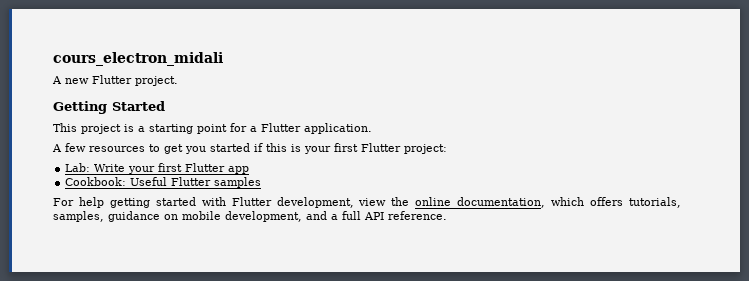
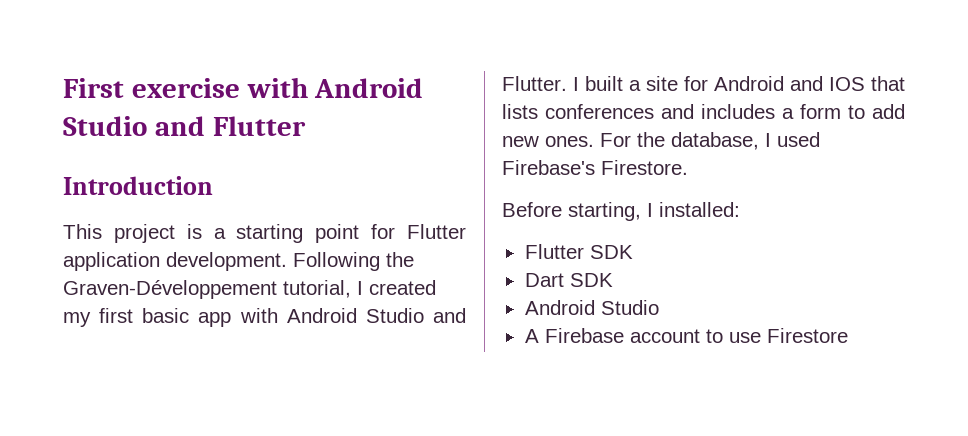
[53,52,223,66] [52,75,178,86] [53,101,165,114] cours_electron_midali // A new Flutter project. // Getting Started -> [63,77,424,98] [63,116,306,136] [63,176,213,195] First exercise with Android Studio and Flutter // Introduction
[250,123,372,134] [52,143,447,154] [65,163,250,174] [65,177,262,188] [53,197,681,208] [53,211,447,222] a Flutter application. // A few resources to get you started if this is your first Flutter project: // Lab: Write your first Flutter app // Cookbook: Useful Flutter samples // For help getting started with Flutter development, view the online documentation, which offers tutorials, samples, guidance on mobile development, and a full API reference. -> [407,224,466,239] [63,252,414,271] [63,280,436,299] [63,308,466,327] [502,76,905,91] [502,104,905,119] [502,132,820,150] [502,160,688,175] [502,202,740,221] [524,244,633,259] [524,273,613,287] [524,300,659,315] [524,328,848,343] Flutter application development. Following the Graven-Développement tutorial, I created my first basic app with Android Studio and Flutter. I built a site for Android and IOS that lists conferences and includes a form to add new ones. For the database, I used Firebase's Firestore. // Before starting, I installed: // Flutter SDK // Dart SDK // Android Studio // A Firebase account to use Firestore

